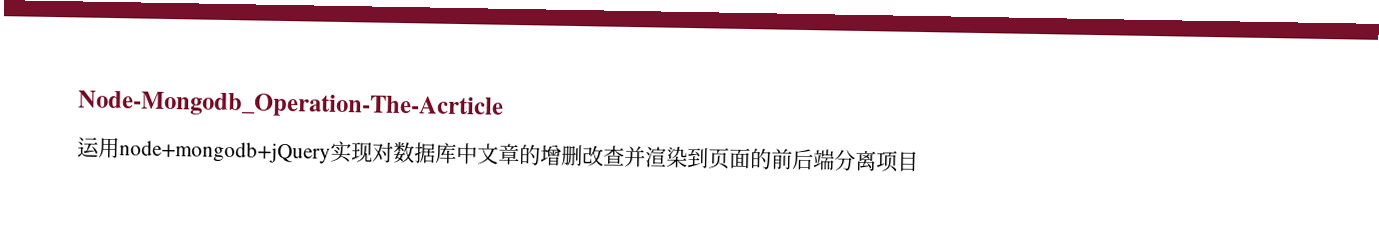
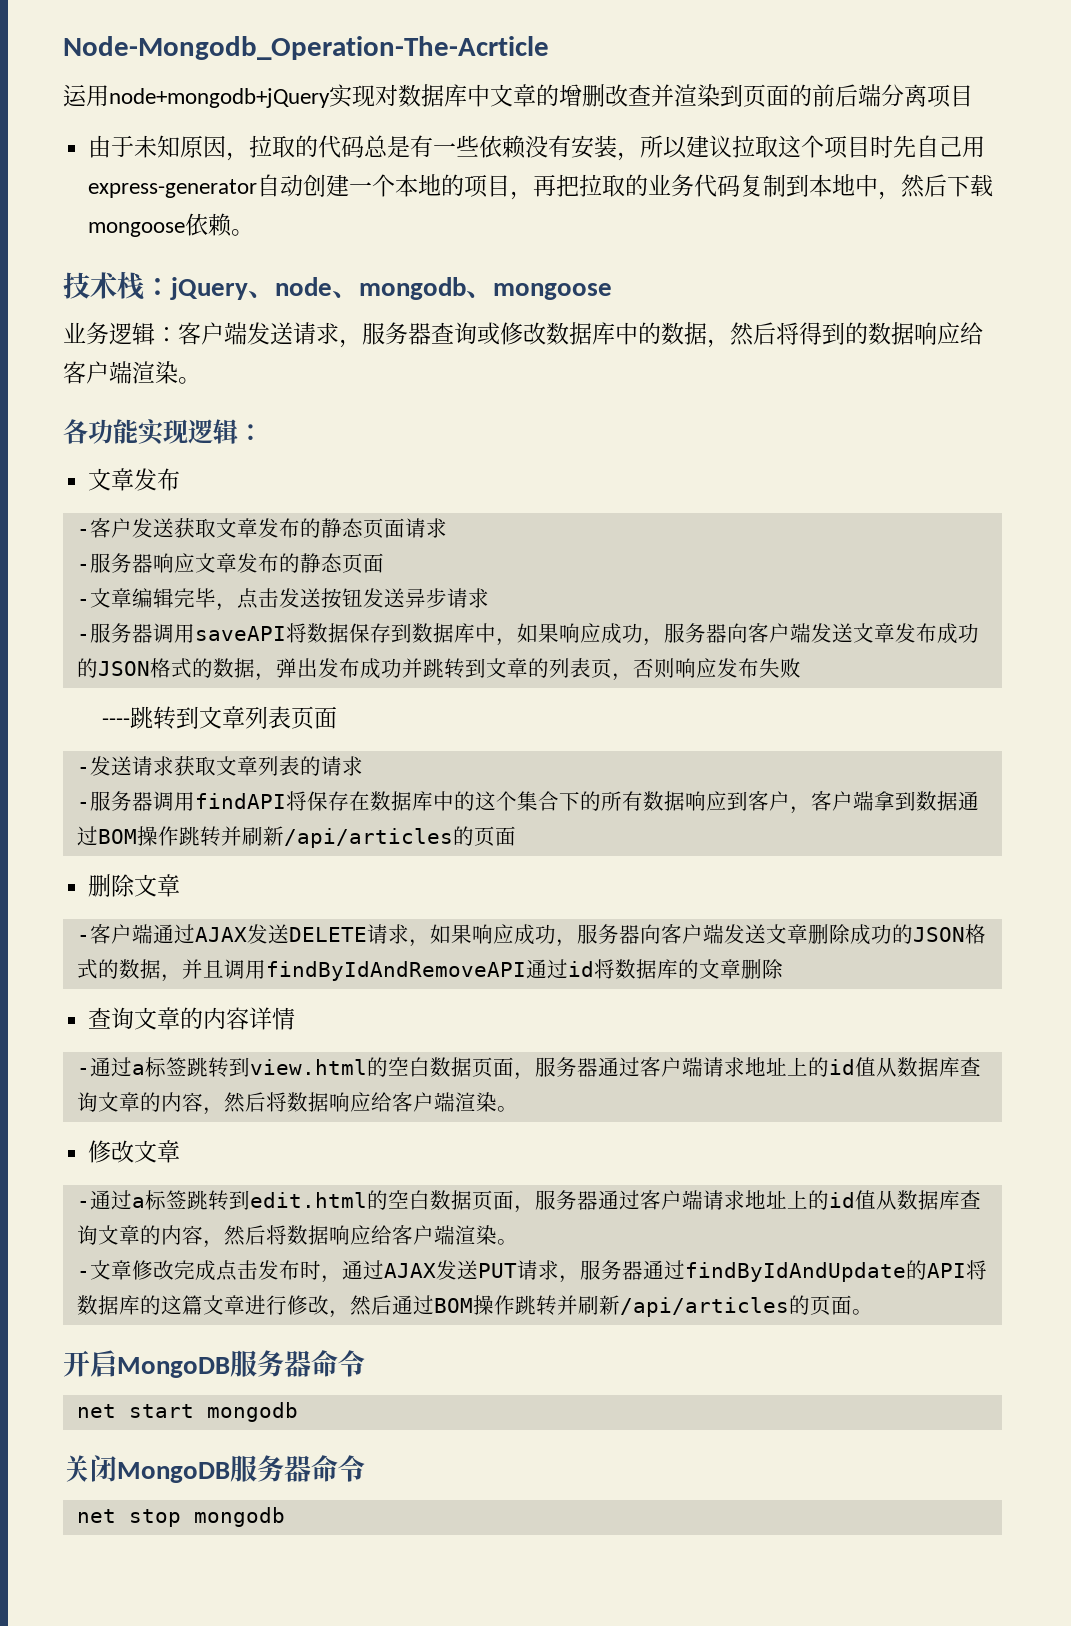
(919, 161) none -> [88,135,986,161] [88,174,994,200] [88,213,255,237] [63,271,612,300] [63,322,983,348] [63,361,201,384] [63,419,263,445] [88,468,181,491] [76,518,447,538] [76,553,384,573] [76,588,489,611] [76,623,979,646] [76,658,801,681] [102,706,338,730] [76,756,363,776] [76,791,979,814] [76,826,516,848] [88,874,181,897] [76,924,986,947] [76,959,783,982] [88,1007,296,1030] [76,1057,981,1080] [76,1092,518,1115] [88,1140,181,1163] [76,1190,981,1213] [76,1225,518,1248] [76,1260,987,1283] [76,1295,873,1318] [63,1350,365,1378] [76,1402,298,1422] [63,1455,365,1483] [76,1507,285,1527] // 由于未知原因，拉取的代码总是有一些依赖没有安装，所以建议拉取这个项目时先自己用express-generator自动创建一个本地的项目，再把拉取的业务代码复制到本地中，然后下载mongoose依赖。 // 技术栈：jQuery、node、mongodb、mongoose // 业务逻辑：客户端发送请求，服务器查询或修改数据库中的数据，然后将得到的数据响应给客户端渲染。 // 各功能实现逻辑： // 文章发布 // -客户发送获取文章发布的静态页面请求 // -服务器响应文章发布的静态页面 // -文章编辑完毕，点击发送按钮发送异步请求 // -服务器调用saveAPI将数据保存到数据库中，如果响应成功，服务器向客户端发送文章发布成功的JSON格式的数据，弹出发布成功并跳转到文章的列表页，否则响应发布失败 // ----跳转到文章列表页面 // -发送请求获取文章列表的请求 // -服务器调用findAPI将保存在数据库中的这个集合下的所有数据响应到客户，客户端拿到数据通过BOM操作跳转并刷新/api/articles的页面 // 删除文章 // -客户端通过AJAX发送DELETE请求，如果响应成功，服务器向客户端发送文章删除成功的JSON格式的数据，并且调用findByIdAndRemoveAPI通过id将数据库的文章删除 // 查询文章的内容详情 // -通过a标签跳转到view.html的空白数据页面，服务器通过客户端请求地址上的id值从数据库查询文章的内容，然后将数据响应给客户端渲染。 // 修改文章 // -通过a标签跳转到edit.html的空白数据页面，服务器通过客户端请求地址上的id值从数据库查询文章的内容，然后将数据响应给客户端渲染。 // -文章修改完成点击发布时，通过AJAX发送PUT请求，服务器通过findByIdAndUpdate的API将数据库的这篇文章进行修改，然后通过BOM操作跳转并刷新/api/articles的页面。 // 开启MongoDB服务器命令 // net start mongodb // 关闭MongoDB服务器命令 // net stop mongodb

